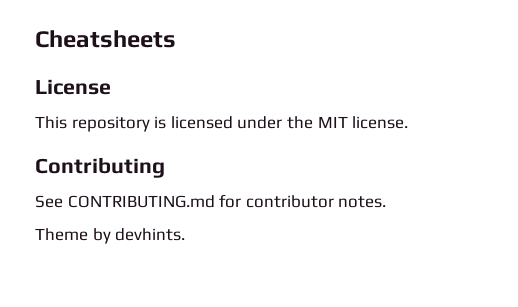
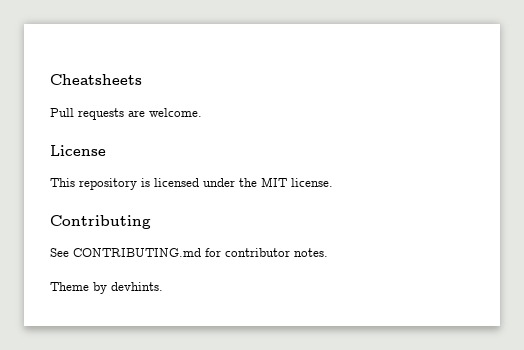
(176, 39) none -> [50,108,202,120] // Pull requests are welcome.

